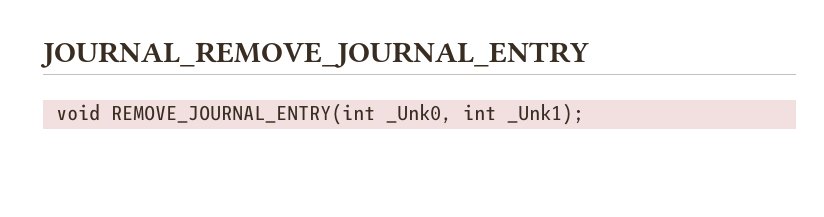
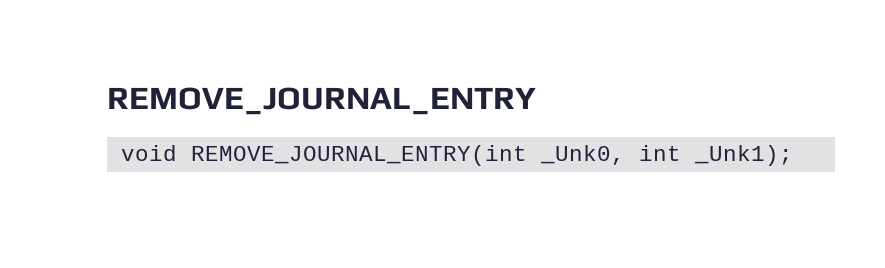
[40,42,589,68] JOURNAL_REMOVE_JOURNAL_ENTRY -> [107,87,536,115] REMOVE_JOURNAL_ENTRY

